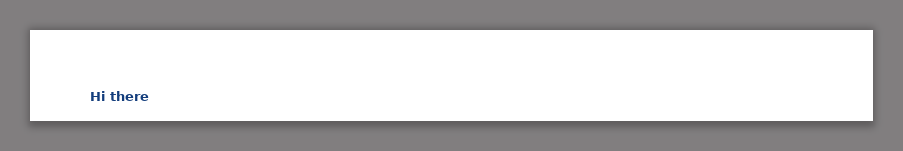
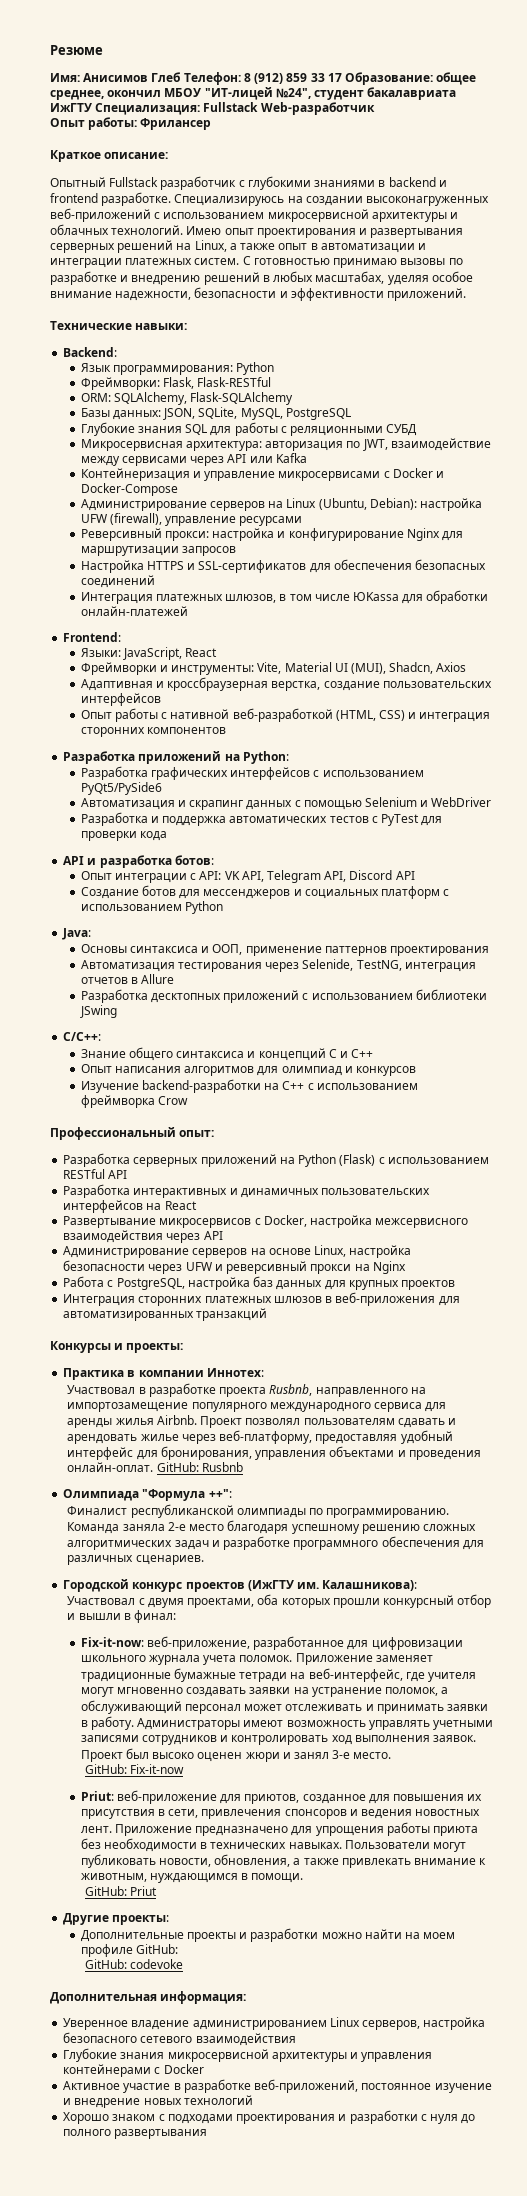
[90,91,149,101] Hi there -> [50,45,103,55] [50,72,477,85] [50,87,457,100] [50,102,375,115] [50,117,212,130] [50,150,169,162] [50,176,447,190] [50,192,490,206] [50,208,459,222] [50,224,464,238] [50,240,427,253] [50,256,463,268] [50,271,473,285] [50,287,467,301] [50,321,188,330] [63,347,118,357] [80,362,275,375] [80,377,272,390] [80,392,294,405] [80,407,351,420] [80,422,418,436] [80,438,491,451] [80,453,307,466] [80,468,444,481] [80,483,178,496] [80,498,482,511] [80,513,303,526] [80,528,463,541] [80,546,236,556] [80,559,486,573] [80,575,155,588] [80,590,489,604] [80,606,188,616] [63,632,122,642] [80,647,218,660] [80,662,467,675] [80,677,492,691] [80,693,161,706] [80,708,491,722] [80,727,226,737] [63,751,289,764] [80,766,424,780] [80,782,162,795] [80,797,492,810] [80,812,443,826] [80,831,167,841] [63,855,214,868] [80,870,415,883] [80,885,450,899] [80,901,223,914] [62,928,92,940] [80,944,489,956] [80,959,476,972] [80,974,175,984] [80,989,487,1003] [79,1005,117,1018] [63,1032,102,1041] [80,1047,374,1061] [80,1064,416,1076] [80,1079,418,1093] [80,1095,188,1108] [50,1127,215,1140] [63,1153,489,1167] [63,1169,128,1179] [63,1184,431,1198] [63,1200,197,1213] [63,1215,469,1228] [63,1230,223,1243] [63,1245,412,1258] [63,1260,406,1274] [63,1276,456,1290] [63,1292,460,1306] [63,1308,268,1321] [50,1341,184,1353] [63,1368,264,1380] [67,1383,426,1397] [67,1402,447,1412] [67,1415,457,1428] [67,1430,453,1444] [67,1446,481,1460] [67,1462,243,1472] [63,1489,232,1501] [67,1504,450,1518] [67,1520,477,1534] [67,1536,484,1550] [67,1555,204,1565] [63,1579,418,1592] [67,1594,492,1608] [67,1610,177,1623] [80,1636,463,1650] [80,1653,433,1665] [80,1668,476,1682] [80,1687,449,1697] [80,1700,488,1714] [80,1716,493,1730] [80,1735,476,1745] [80,1748,392,1762] [84,1764,184,1774] [80,1790,483,1804] [80,1809,481,1819] [80,1822,478,1836] [80,1838,466,1852] [80,1854,487,1868] [80,1873,304,1883] [84,1886,157,1896] [63,1913,170,1925] [80,1928,456,1942] [80,1944,178,1957] [84,1959,183,1969] [50,1991,247,2004] [63,2017,486,2030] [63,2032,296,2046] [63,2048,433,2062] [63,2064,204,2077] [63,2079,492,2093] [63,2095,253,2108] [63,2110,476,2124] [63,2129,208,2139] Резюме // Имя: Анисимов Глеб Телефон: 8 (912) 859 33 17 Образование: общее среднее, окончил МБОУ "ИТ-лицей №24", студент бакалавриата ИжГТУ Специализация: Fullstack Web-разработчик // Опыт работы: Фрилансер // Краткое описание: // Опытный Fullstack разработчик с глубокими знаниями в backend и frontend разработке. Специализируюсь на создании высоконагруженных веб-приложений с использованием микросервисной архитектуры и облачных технологий. Имею опыт проектирования и развертывания серверных решений на Linux, а также опыт в автоматизации и интеграции платежных систем. С готовностью принимаю вызовы по разработке и внедрению решений в любых масштабах, уделяя особое внимание надежности, безопасности и эффективности приложений. // Технические навыки: // Backend: // Язык программирования: Python // Фреймворки: Flask, Flask-RESTful // ORM: SQLAlchemy, Flask-SQLAlchemy // Базы данных: JSON, SQLite, MySQL, PostgreSQL // Глубокие знания SQL для работы с реляционными СУБД // Микросервисная архитектура: авторизация по JWT, взаимодействие между сервисами через API или Kafka // Контейнеризация и управление микросервисами с Docker и Docker-Compose // Администрирование серверов на Linux (Ubuntu, Debian): настройка UFW (firewall), управление ресурсами // Реверсивный прокси: настройка и конфигурирование Nginx для маршрутизации запросов // Настройка HTTPS и SSL-сертификатов для обеспечения безопасных соединений // Интеграция платежных шлюзов, в том числе ЮKassa для обработки онлайн-платежей // Frontend: // Языки: JavaScript, React // Фреймворки и инструменты: Vite, Material UI (MUI), Shadcn, Axios // Адаптивная и кроссбраузерная верстка, создание пользовательских интерфейсов // Опыт работы с нативной веб-разработкой (HTML, CSS) и интеграция сторонних компонентов // Разработка приложений на Python: // Разработка графических интерфейсов с использованием PyQt5/PySide6 // Автоматизация и скрапинг данных с помощью Selenium и WebDriver // Разработка и поддержка автоматических тестов с PyTest для проверки кода // API и разработка ботов: // Опыт интеграции с API: VK API, Telegram API, Discord API // Создание ботов для мессенджеров и социальных платформ с использованием Python // Java: // Основы синтаксиса и ООП, применение паттернов проектирования // Автоматизация тестирования через Selenide, TestNG, интеграция отчетов в Allure // Разработка десктопных приложений с использованием библиотеки JSwing // C/C++: // Знание общего синтаксиса и концепций C и C++ // Опыт написания алгоритмов для олимпиад и конкурсов // Изучение backend-разработки на C++ с использованием фреймворка Crow // Профессиональный опыт: // Разработка серверных приложений на Python (Flask) с использованием RESTful API // Разработка интерактивных и динамичных пользовательских интерфейсов на React // Развертывание микросервисов с Docker, настройка межсервисного взаимодействия через API // Администрирование серверов на основе Linux, настройка безопасности через UFW и реверсивный прокси на Nginx // Работа с PostgreSQL, настройка баз данных для крупных проектов // Интеграция сторонних платежных шлюзов в веб-приложения для автоматизированных транзакций // Конкурсы и проекты: // Практика в компании Иннотех: // Участвовал в разработке проекта Rusbnb, направленного на импортозамещение популярного международного сервиса для аренды жилья Airbnb. Проект позволял пользователям сдавать и арендовать жилье через веб-платформу, предоставляя удобный интерфейс для бронирования, управления объектами и проведения онлайн-оплат. GitHub: Rusbnb // Олимпиада "Формула ++": // Финалист республиканской олимпиады по программированию. Команда заняла 2-е место благодаря успешному решению сложных алгоритмических задач и разработке программного обеспечения для различных сценариев. // Городской конкурс проектов (ИжГТУ им. Калашникова): // Участвовал с двумя проектами, оба которых прошли конкурсный отбор и вышли в финал: // Fix-it-now: веб-приложение, разработанное для цифровизации школьного журнала учета поломок. Приложение заменяет традиционные бумажные тетради на веб-интерфейс, где учителя могут мгновенно создавать заявки на устранение поломок, а обслуживающий персонал может отслеживать и принимать заявки в работу. Администраторы имеют возможность управлять учетными записями сотрудников и контролировать ход выполнения заявок. Проект был высоко оценен жюри и занял 3-е место. // GitHub: Fix-it-now // Priut: веб-приложение для приютов, созданное для повышения их присутствия в сети, привлечения спонсоров и ведения новостных лент. Приложение предназначено для упрощения работы приюта без необходимости в технических навыках. Пользователи могут публиковать новости, обновления, а также привлекать внимание к животным, нуждающимся в помощи. // GitHub: Priut // Другие проекты: // Дополнительные проекты и разработки можно найти на моем профиле GitHub: // GitHub: codevoke // Дополнительная информация: // Уверенное владение администрированием Linux серверов, настройка безопасного сетевого взаимодействия // Глубокие знания микросервисной архитектуры и управления контейнерами с Docker // Активное участие в разработке веб-приложений, постоянное изучение и внедрение новых технологий // Хорошо знаком с подходами проектирования и разработки с нуля до полного развертывания

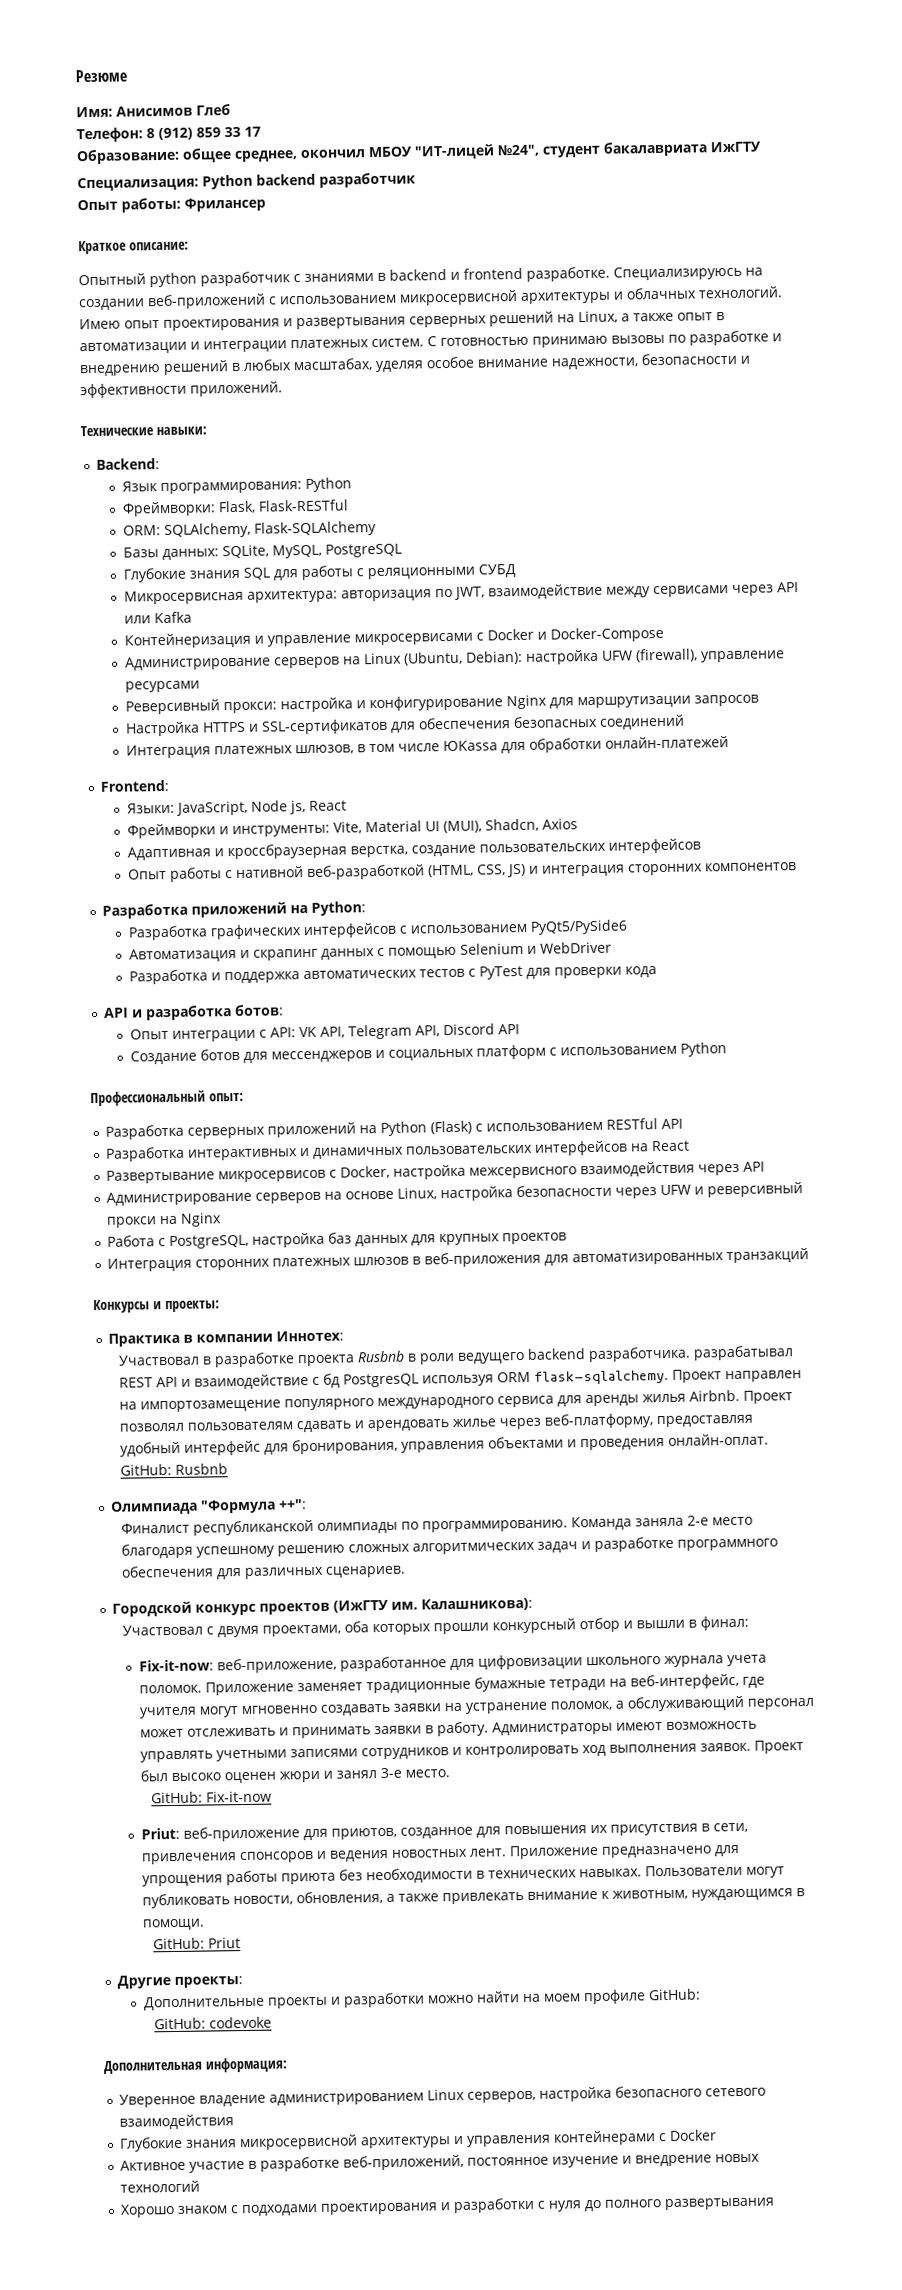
(181, 77) none -> (231, 110) //
(342, 77) none -> (261, 131) //
[95,102,375,115] Специализация: Fullstack Web-разработчик -> [77,172,416,192] // Специализация: Python backend разработчик
[109,177,159,187] Fullstack -> [149,272,197,288] python
[247,176,311,190] глубокими -> (301, 278) none
[366,196,490,206] высоконагруженных -> (145, 304) none
[163,408,196,420] JSON, -> (219, 554) none
(182, 653) none -> [250,800,306,815] Node js,
[378,710,405,721] CSS) -> [476,863,526,878] CSS, JS)
[62,928,92,940] [80,944,489,956] [80,959,476,972] [80,974,175,984] [80,989,487,1003] [79,1005,117,1018] [63,1032,102,1041] [80,1047,374,1061] [80,1064,416,1076] [80,1079,418,1093] [80,1095,188,1108] // Java: // Основы синтаксиса и ООП, применение паттернов проектирования // Автоматизация тестирования через Selenide, TestNG, интеграция отчетов в Allure // Разработка десктопных приложений с использованием библиотеки JSwing // C/C++: // Знание общего синтаксиса и концепций C и C++ // Опыт написания алгоритмов для олимпиад и конкурсов // Изучение backend-разработки на C++ с использованием фреймворка Crow -> (727, 1049) none
[269,1384,408,1397] Rusbnb, направленного -> [357,1345,795,1365] [119,1369,803,1390] Rusbnb в роли ведущего backend разработчика. разрабатывал REST API и взаимодействие с бд PostgresQL используя ORM flask-sqlalchemy. Проект направлен

